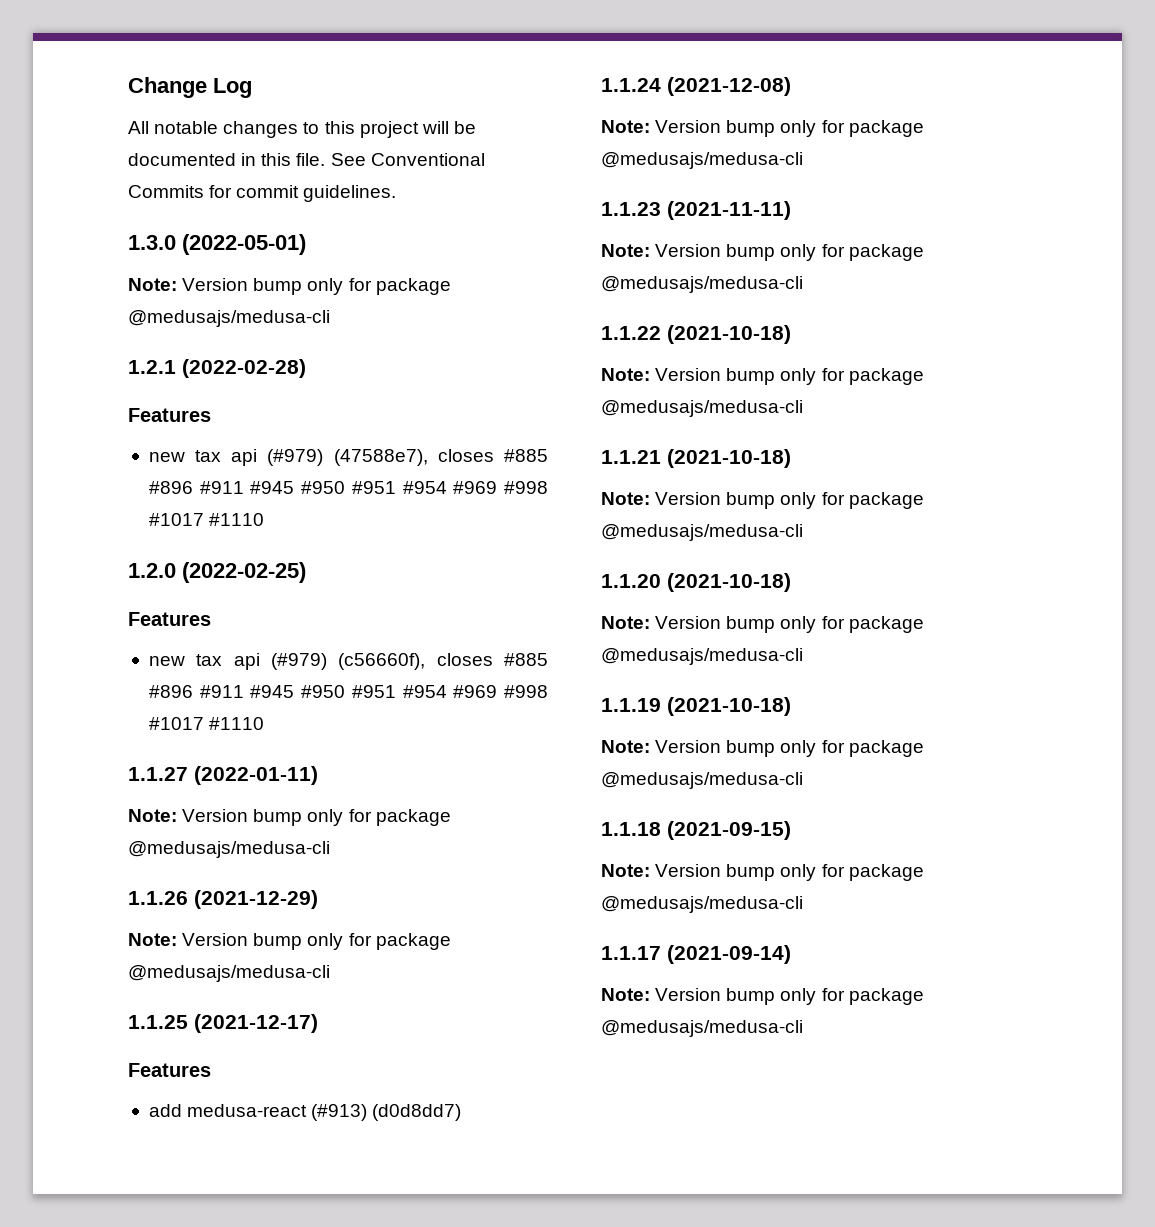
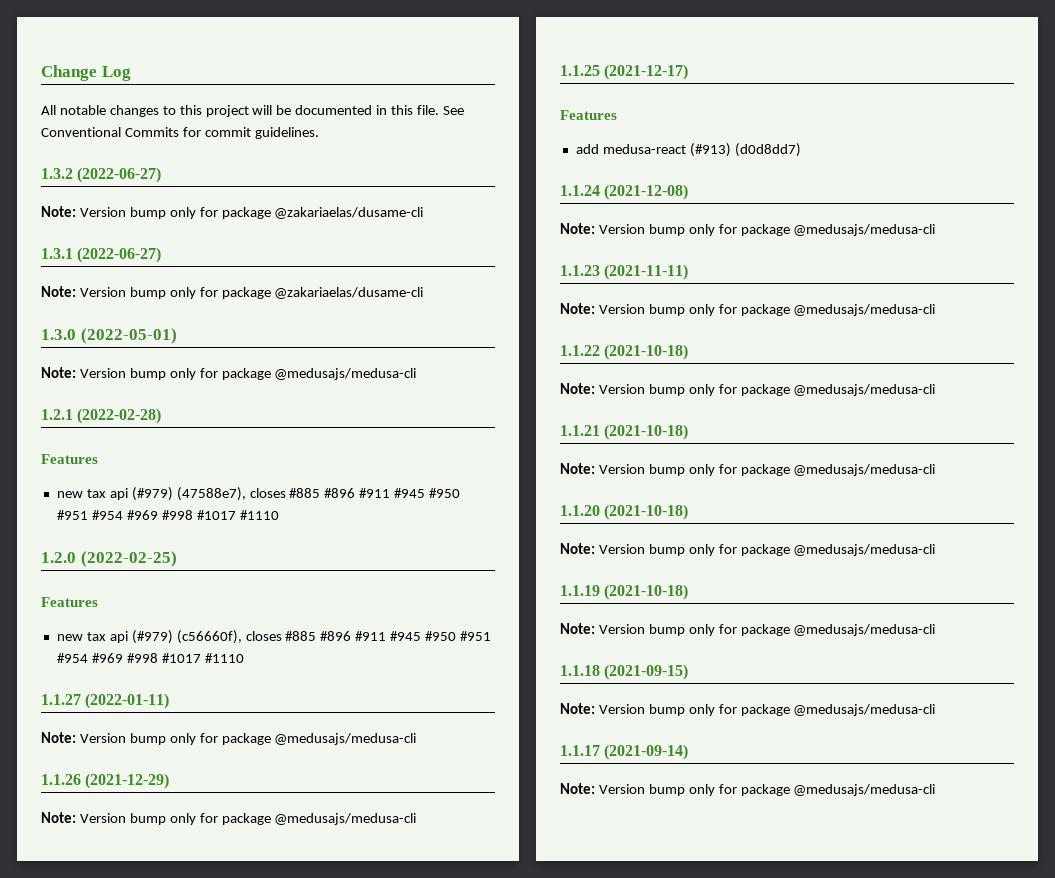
(397, 193) none -> [41,167,162,183] [41,206,424,219] [41,247,162,263] [41,286,424,299] // 1.3.2 (2022-06-27) // Note: Version bump only for package @zakariaelas/dusame-cli // 1.3.1 (2022-06-27) // Note: Version bump only for package @zakariaelas/dusame-cli

